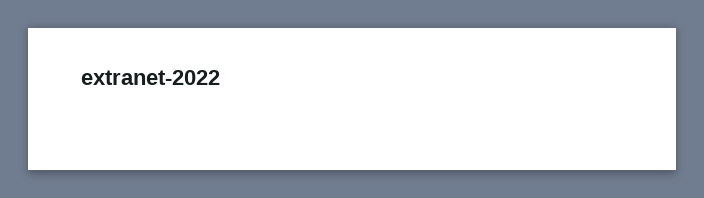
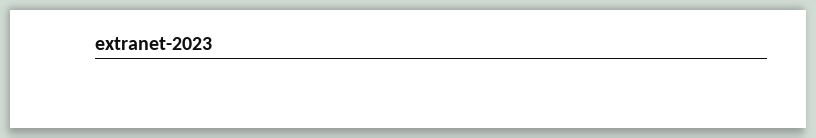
[81,70,220,85] extranet-2022 -> [95,37,212,50] extranet-2023

